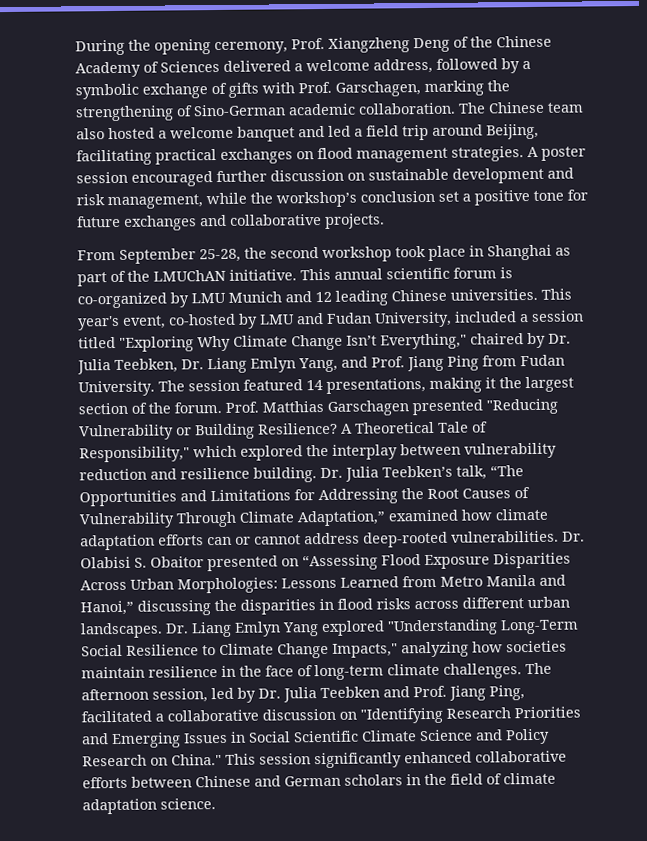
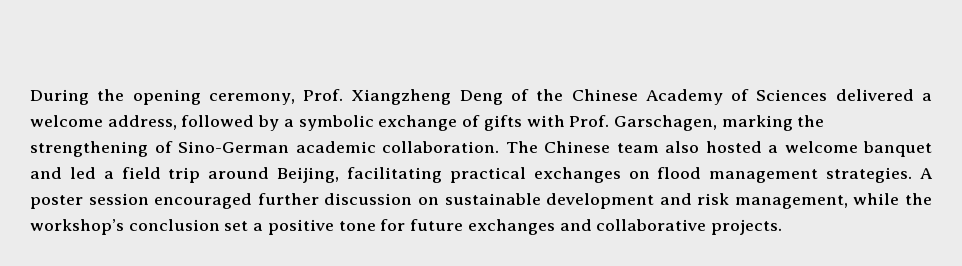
[77,244,571,264] [77,267,513,287] [77,288,572,309] [77,310,584,331] [78,332,571,352] [77,354,565,375] [78,376,574,397] [78,398,558,416] [79,421,488,441] [79,442,557,463] [79,465,524,483] [79,487,530,507] [79,508,548,529] [80,530,585,551] [80,552,571,572] [80,574,566,594] [80,596,570,616] [80,619,579,639] [81,640,567,659] [81,662,552,681] [81,685,525,703] [81,706,581,724] [81,728,550,749] [82,750,567,769] [82,772,556,789] [82,798,216,815] // From September 25-28, the second workshop took place in Shanghai as part of the LMUChAN initiative. This annual scientific forum is co-organized by LMU Munich and 12 leading Chinese universities. This year's event, co-hosted by LMU and Fudan University, included a session titled "Exploring Why Climate Change Isn’t Everything," chaired by Dr. Julia Teebken, Dr. Liang Emlyn Yang, and Prof. Jiang Ping from Fudan University. The session featured 14 presentations, making it the largest section of the forum. Prof. Matthias Garschagen presented "Reducing Vulnerability or Building Resilience? A Theoretical Tale of Responsibility," which explored the interplay between vulnerability reduction and resilience building. Dr. Julia Teebken’s talk, “The Opportunities and Limitations for Addressing the Root Causes of Vulnerability Through Climate Adaptation,” examined how climate adaptation efforts can or cannot address deep-rooted vulnerabilities. Dr. Olabisi S. Obaitor presented on “Assessing Flood Exposure Disparities Across Urban Morphologies: Lessons Learned from Metro Manila and Hanoi,” discussing the disparities in flood risks across different urban landscapes. Dr. Liang Emlyn Yang explored "Understanding Long-Term Social Resilience to Climate Change Impacts," analyzing how societies maintain resilience in the face of long-term climate challenges. The afternoon session, led by Dr. Julia Teebken and Prof. Jiang Ping, facilitated a collaborative discussion on "Identifying Research Priorities and Emerging Issues in Social Scientific Climate Science and Policy Research on China." This session significantly enhanced collaborative efforts between Chinese and German scholars in the field of climate adaptation science. -> (782, 227) none

